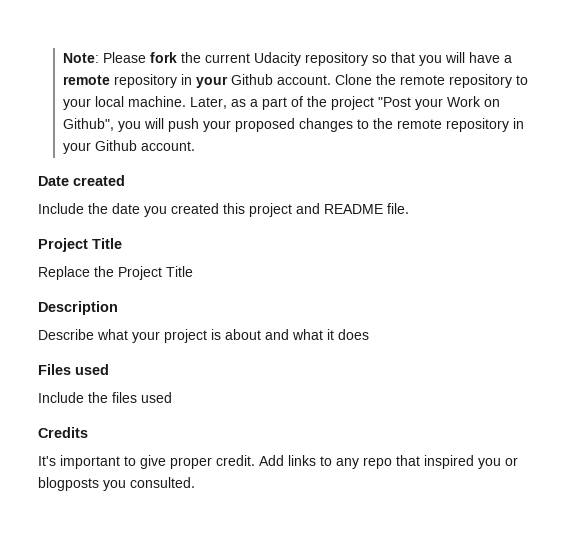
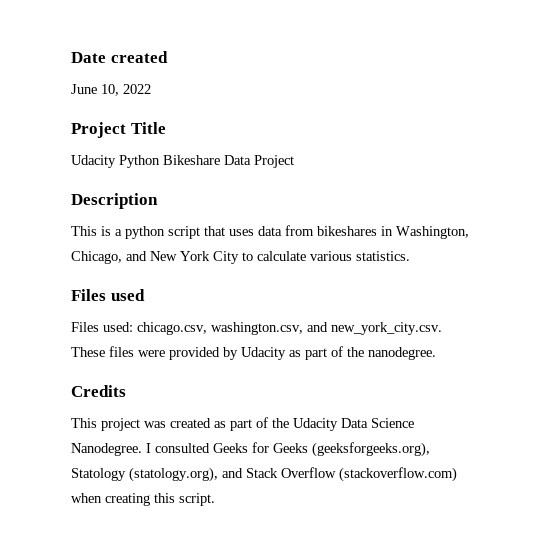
[62,52,512,66] [62,74,528,88] [62,96,500,110] [62,118,524,132] [62,140,195,154] [38,175,125,186] [38,203,409,217] [38,238,122,252] [38,266,193,280] Note: Please fork the current Udacity repository so that you will have a remote repository in your Github account. Clone the remote repository to your local machine. Later, as a part of the project "Post your Work on Github", you will push your proposed changes to the remote repository in your Github account. // Date created // Include the date you created this project and README file. // Project Title // Replace the Project Title -> [71,51,168,63] [71,84,151,96] [71,122,166,138] [71,155,294,168] Date created // June 10, 2022 // Project Title // Udacity Python Bikeshare Data Project
[38,329,369,343] [38,364,109,375] [38,392,172,403] [38,427,88,438] [38,455,518,469] [38,477,195,491] Describe what your project is about and what it does // Files used // Include the files used // Credits // It's important to give proper credit. Add links to any repo that inspired you or blogposts you consulted. -> [71,225,469,239] [71,251,410,264] [71,289,145,301] [71,322,442,335] [71,346,436,360] [71,385,126,397] [71,417,414,431] [71,442,430,457] [71,467,457,482] [71,493,215,506] This is a python script that uses data from bikeshares in Washington, Chicago, and New York City to calculate various statistics. // Files used // Files used: chicago.csv, washington.csv, and new_york_city.csv. These files were provided by Udacity as part of the nanodegree. // Credits // This project was created as part of the Udacity Data Science Nanodegree. I consulted Geeks for Geeks (geeksforgeeks.org), Statology (statology.org), and Stack Overflow (stackoverflow.com) when creating this script.

